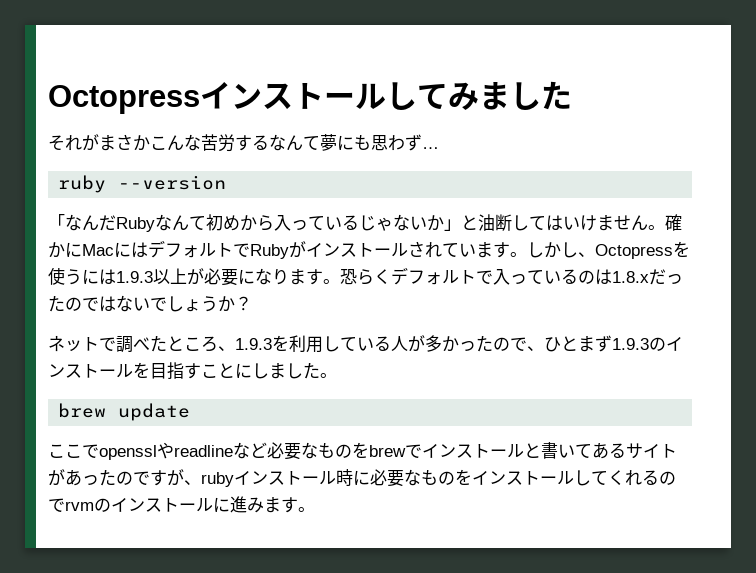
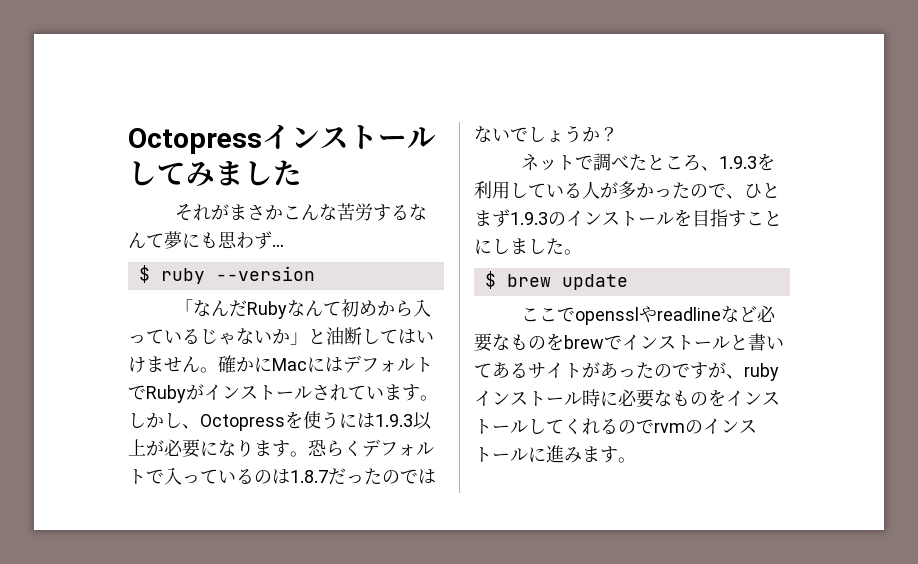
(439, 148) none -> [138,265,150,283] $
[612,271,649,283] 1.8.x -> [290,470,328,483] 1.8.7
(337, 375) none -> [484,271,496,289] $

